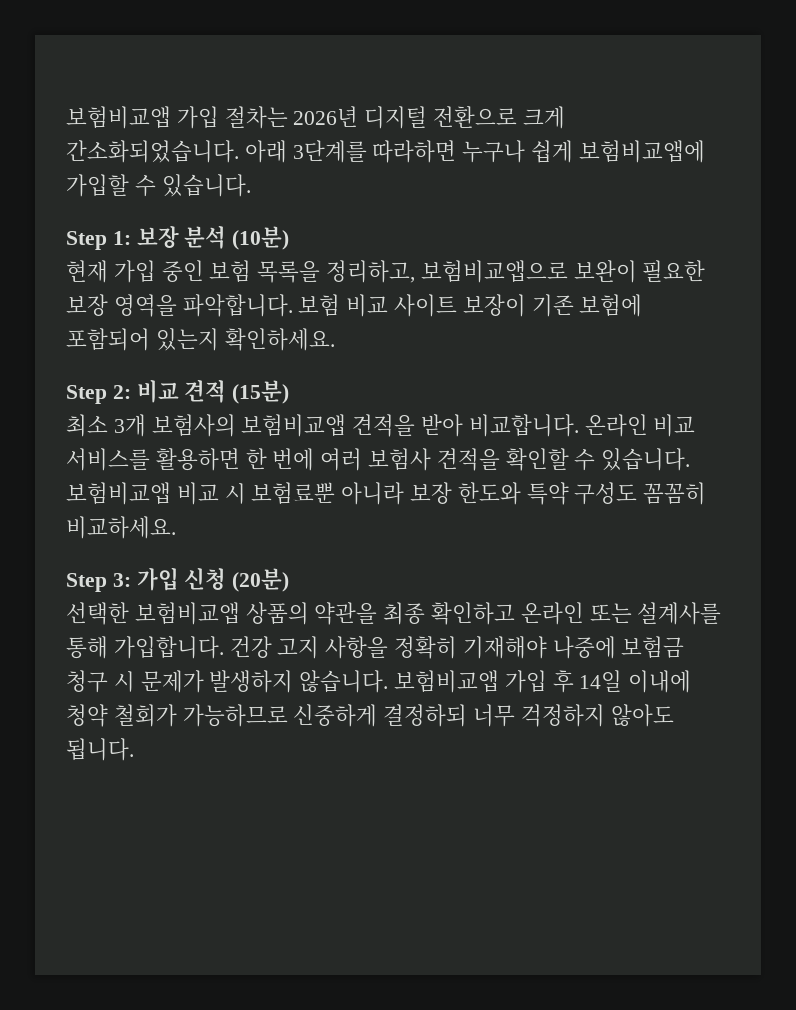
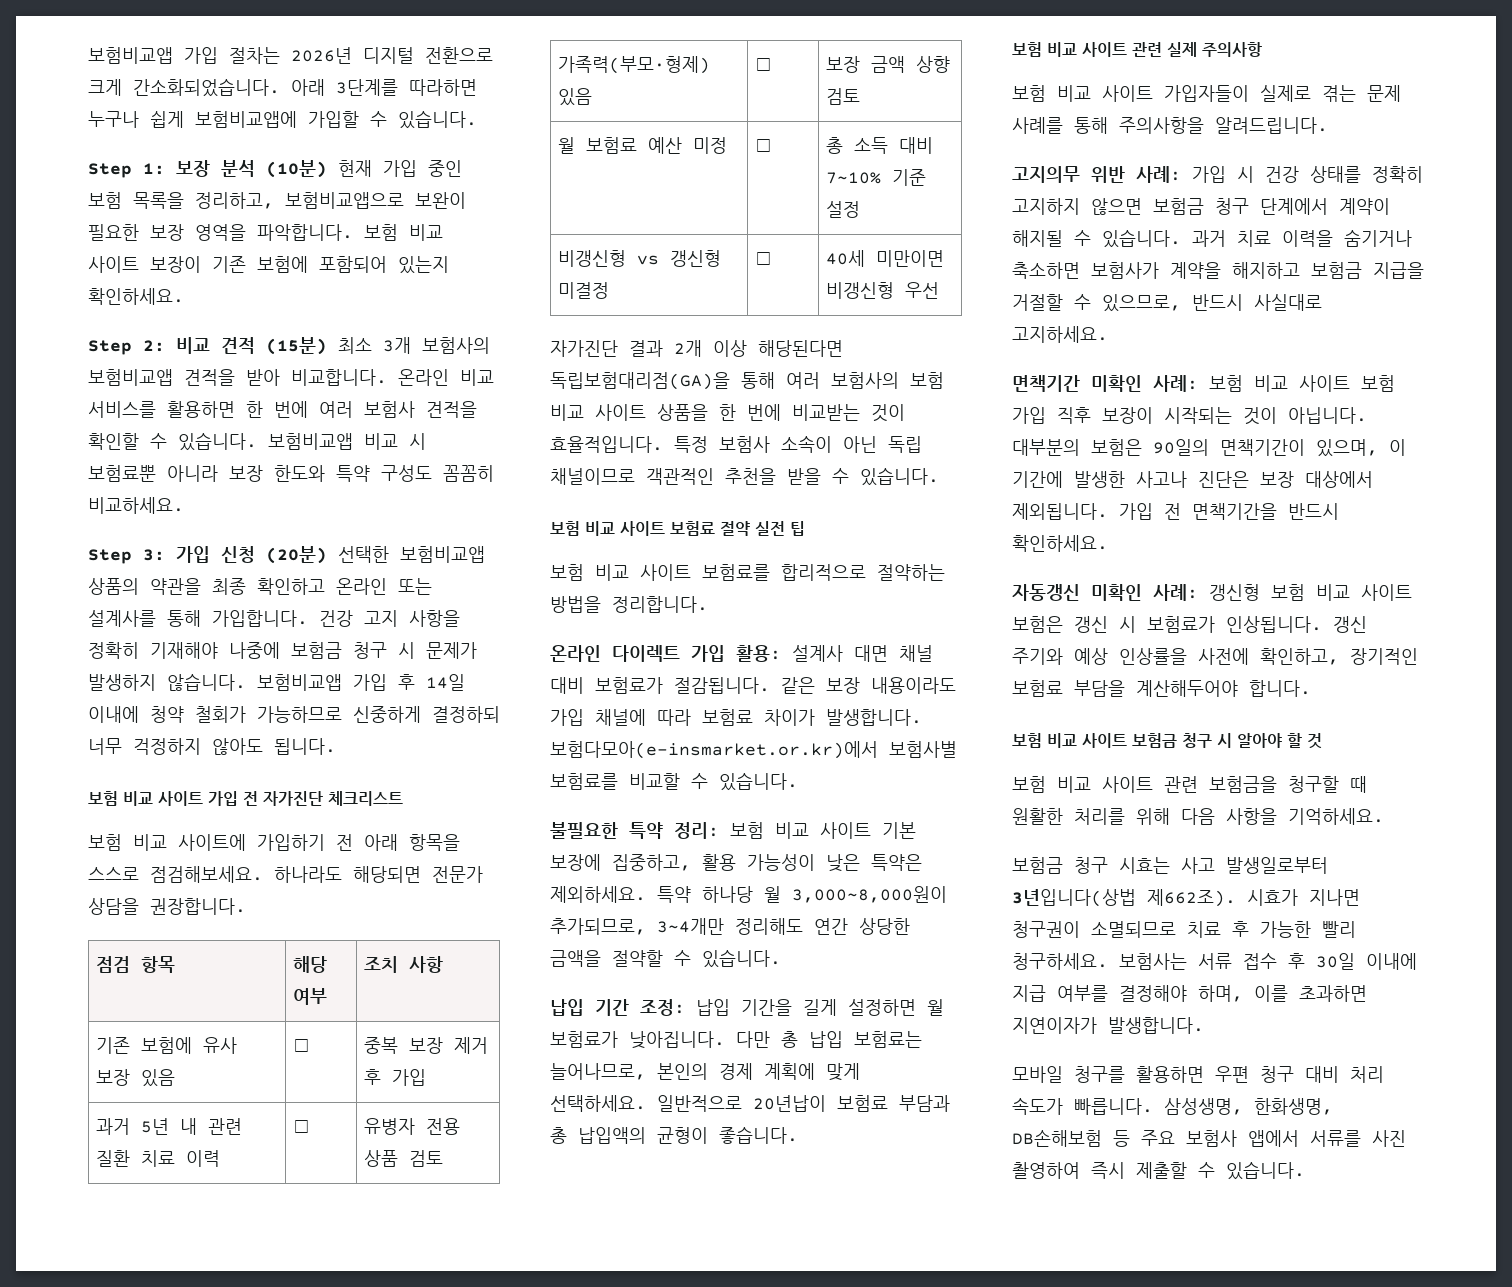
(290, 238) // -> (327, 169) none
(290, 392) // -> (327, 346) none
(290, 580) // -> (327, 555) none
(134, 749) none -> [88,791,403,806] [88,834,460,851] [88,866,483,883] [88,898,246,915] [96,956,176,973] [293,956,328,973] [293,988,328,1005] [364,956,444,973] [96,1037,238,1054] [96,1069,176,1087] [293,1039,311,1052] [364,1037,489,1054] [364,1069,427,1086] [96,1118,243,1135] [96,1150,221,1167] [293,1120,311,1133] [364,1118,461,1135] [364,1150,444,1167] [558,56,711,74] [558,88,593,106] [755,58,773,71] [826,56,951,73] [826,88,861,105] [558,137,728,154] [755,139,773,152] [826,137,934,154] [826,169,927,186] [826,201,861,218] [558,250,722,267] [558,282,610,299] [755,252,773,265] [826,250,945,267] [826,282,940,299] [550,340,843,357] [550,372,944,390] [550,404,905,422] [550,435,922,453] [550,467,939,486] [550,521,805,536] [550,564,945,581] [550,596,708,613] [550,645,933,662] [550,677,956,694] [550,709,922,726] [550,741,957,759] [550,772,798,791] [550,822,916,839] [550,854,922,872] [550,886,947,903] [550,918,910,935] [550,949,781,968] [550,999,944,1016] [550,1031,922,1049] [550,1063,860,1081] [550,1095,950,1112] [550,1126,798,1144] [1012,42,1262,57] [1012,85,1401,102] [1012,117,1328,134] [1012,166,1423,183] [1012,198,1390,215] [1012,229,1412,248] [1012,262,1424,279] [1012,294,1322,312] [1012,326,1108,343] [1012,375,1395,392] [1012,407,1367,425] [1012,439,1406,457] [1012,471,1373,488] [1012,503,1339,520] [1012,535,1108,552] [1012,584,1412,601] [1012,616,1367,633] [1012,648,1418,665] [1012,680,1311,697] [1012,733,1322,749] [1012,776,1367,793] [1012,808,1384,825] [1012,857,1328,874] [1012,889,1360,907] [1012,921,1356,938] [1012,953,1417,970] [1012,985,1367,1002] [1012,1017,1204,1034] [1012,1066,1384,1083] [1012,1097,1333,1115] [1012,1129,1406,1147] [1012,1161,1305,1180] // 보험 비교 사이트 가입 전 자가진단 체크리스트 // 보험 비교 사이트에 가입하기 전 아래 항목을 스스로 점검해보세요. 하나라도 해당되면 전문가 상담을 권장합니다. // 점검 항목 | 해당 여부 | 조치 사항 // 기존 보험에 유사 보장 있음 | □ | 중복 보장 제거 후 가입 // 과거 5년 내 관련 질환 치료 이력 | □ | 유병자 전용 상품 검토 // 가족력(부모·형제) 있음 | □ | 보장 금액 상향 검토 // 월 보험료 예산 미정 | □ | 총 소득 대비 7~10% 기준 설정 // 비갱신형 vs 갱신형 미결정 | □ | 40세 미만이면 비갱신형 우선 // 자가진단 결과 2개 이상 해당된다면 독립보험대리점(GA)을 통해 여러 보험사의 보험 비교 사이트 상품을 한 번에 비교받는 것이 효율적입니다. 특정 보험사 소속이 아닌 독립 채널이므로 객관적인 추천을 받을 수 있습니다. // 보험 비교 사이트 보험료 절약 실전 팁 // 보험 비교 사이트 보험료를 합리적으로 절약하는 방법을 정리합니다. // 온라인 다이렉트 가입 활용: 설계사 대면 채널 대비 보험료가 절감됩니다. 같은 보장 내용이라도 가입 채널에 따라 보험료 차이가 발생합니다. 보험다모아(e-insmarket.or.kr)에서 보험사별 보험료를 비교할 수 있습니다. // 불필요한 특약 정리: 보험 비교 사이트 기본 보장에 집중하고, 활용 가능성이 낮은 특약은 제외하세요. 특약 하나당 월 3,000~8,000원이 추가되므로, 3~4개만 정리해도 연간 상당한 금액을 절약할 수 있습니다. // 납입 기간 조정: 납입 기간을 길게 설정하면 월 보험료가 낮아집니다. 다만 총 납입 보험료는 늘어나므로, 본인의 경제 계획에 맞게 선택하세요. 일반적으로 20년납이 보험료 부담과 총 납입액의 균형이 좋습니다. // 보험 비교 사이트 관련 실제 주의사항 // 보험 비교 사이트 가입자들이 실제로 겪는 문제 사례를 통해 주의사항을 알려드립니다. // 고지의무 위반 사례: 가입 시 건강 상태를 정확히 고지하지 않으면 보험금 청구 단계에서 계약이 해지될 수 있습니다. 과거 치료 이력을 숨기거나 축소하면 보험사가 계약을 해지하고 보험금 지급을 거절할 수 있으므로, 반드시 사실대로 고지하세요. // 면책기간 미확인 사례: 보험 비교 사이트 보험 가입 직후 보장이 시작되는 것이 아닙니다. 대부분의 보험은 90일의 면책기간이 있으며, 이 기간에 발생한 사고나 진단은 보장 대상에서 제외됩니다. 가입 전 면책기간을 반드시 확인하세요. // 자동갱신 미확인 사례: 갱신형 보험 비교 사이트 보험은 갱신 시 보험료가 인상됩니다. 갱신 주기와 예상 인상률을 사전에 확인하고, 장기적인 보험료 부담을 계산해두어야 합니다. // 보험 비교 사이트 보험금 청구 시 알아야 할 것 // 보험 비교 사이트 관련 보험금을 청구할 때 원활한 처리를 위해 다음 사항을 기억하세요. // 보험금 청구 시효는 사고 발생일로부터 3년입니다(상법 제662조). 시효가 지나면 청구권이 소멸되므로 치료 후 가능한 빨리 청구하세요. 보험사는 서류 접수 후 30일 이내에 지급 여부를 결정해야 하며, 이를 초과하면 지연이자가 발생합니다. // 모바일 청구를 활용하면 우편 청구 대비 처리 속도가 빠릅니다. 삼성생명, 한화생명, DB손해보험 등 주요 보험사 앱에서 서류를 사진 촬영하여 즉시 제출할 수 있습니다.

